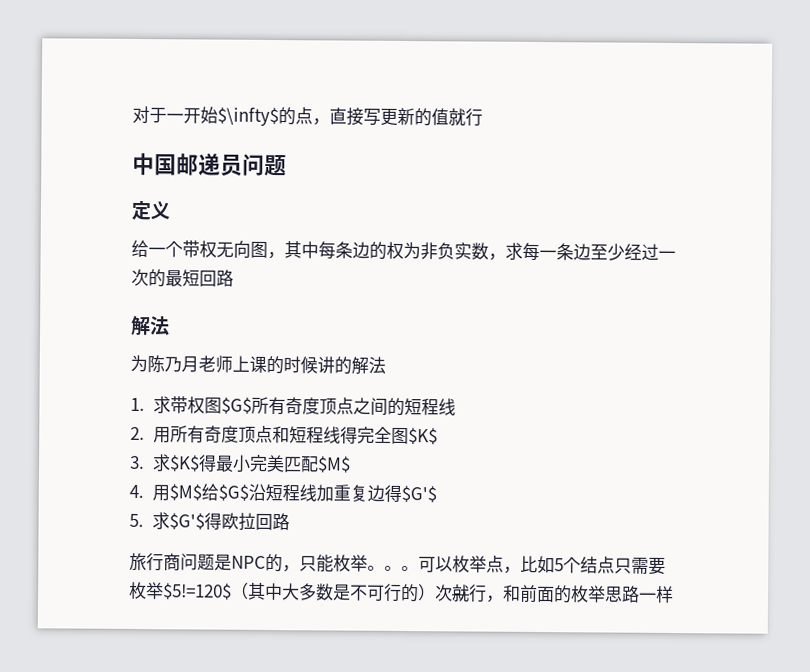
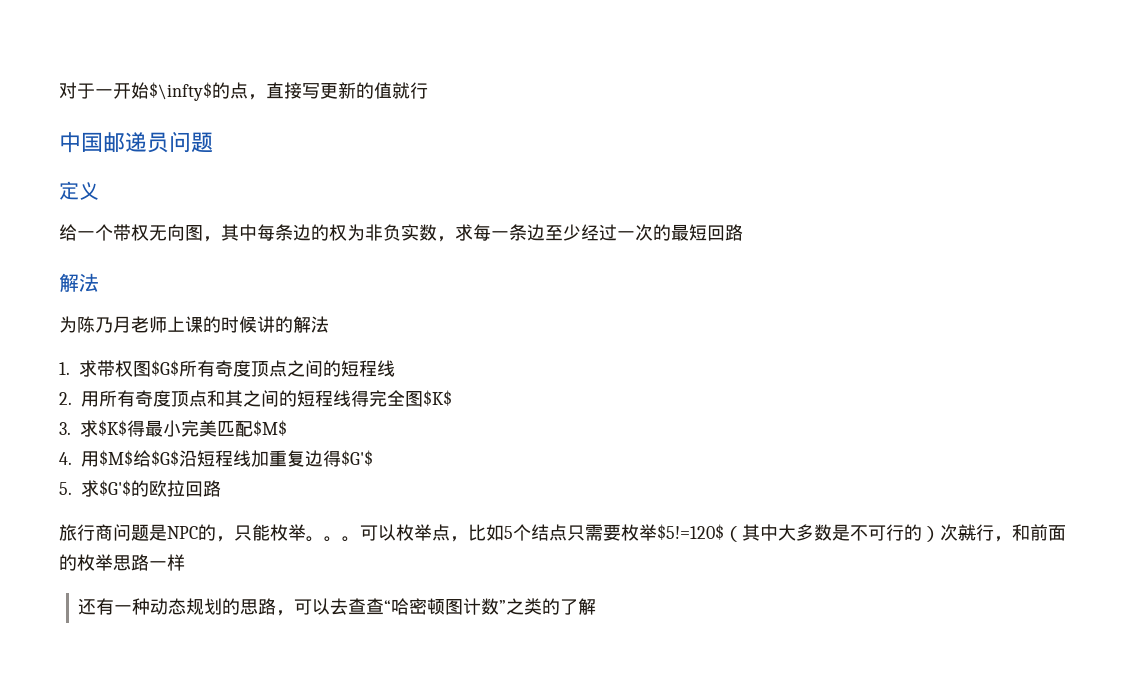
(290, 434) none -> [224,390,297,407] 其之间的
[203,512,222,530] 得 -> [130,480,149,497] 的
(674, 594) none -> [78,598,597,616] // 还有一种动态规划的思路，可以去查查“哈密顿图计数”之类的了解

